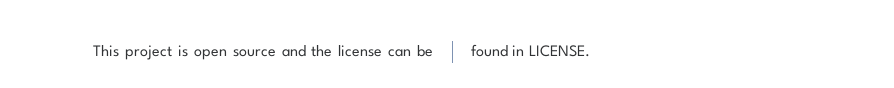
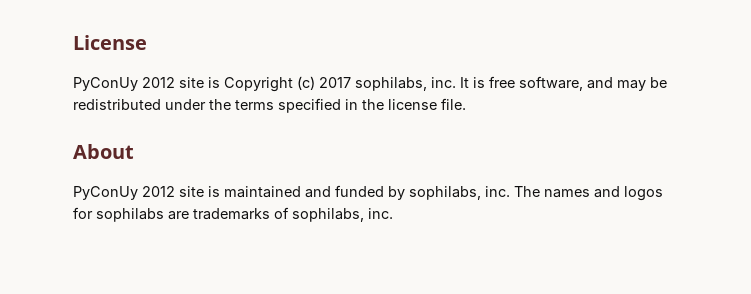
[93,44,590,60] This project is open source and the license can be found in LICENSE. -> [73,35,147,50] [73,76,667,92] [73,98,466,113] [73,144,134,159] [73,185,663,201] [73,207,393,222] License // PyConUy 2012 site is Copyright (c) 2017 sophilabs, inc. It is free software, and may be redistributed under the terms specified in the license file. // About // PyConUy 2012 site is maintained and funded by sophilabs, inc. The names and logos for sophilabs are trademarks of sophilabs, inc.

